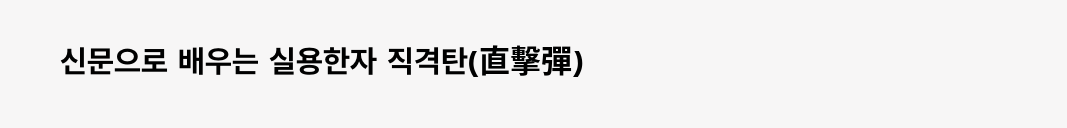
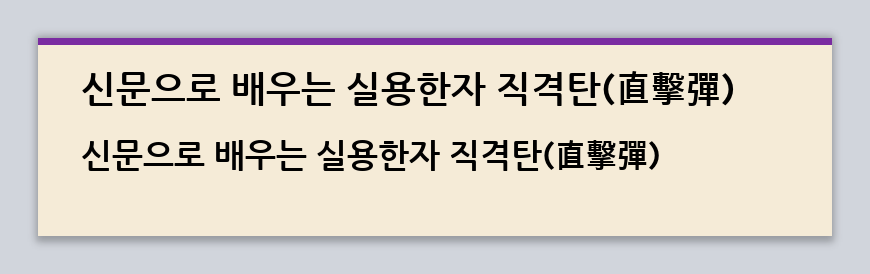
[60,45,583,77] 신문으로 배우는 실용한자 직격탄(直擊彈) -> [81,71,736,106] [81,140,661,171] 신문으로 배우는 실용한자 직격탄(直擊彈) // 신문으로 배우는 실용한자 직격탄(直擊彈)

